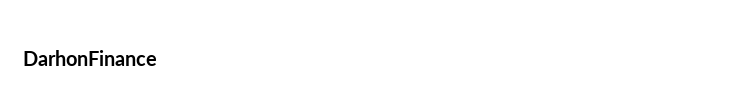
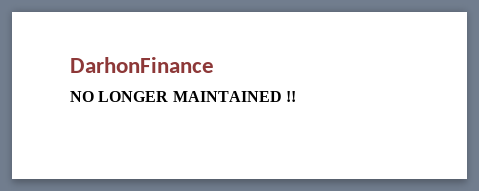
(157, 58) none -> [70,91,296,102] // NO LONGER MAINTAINED !!

